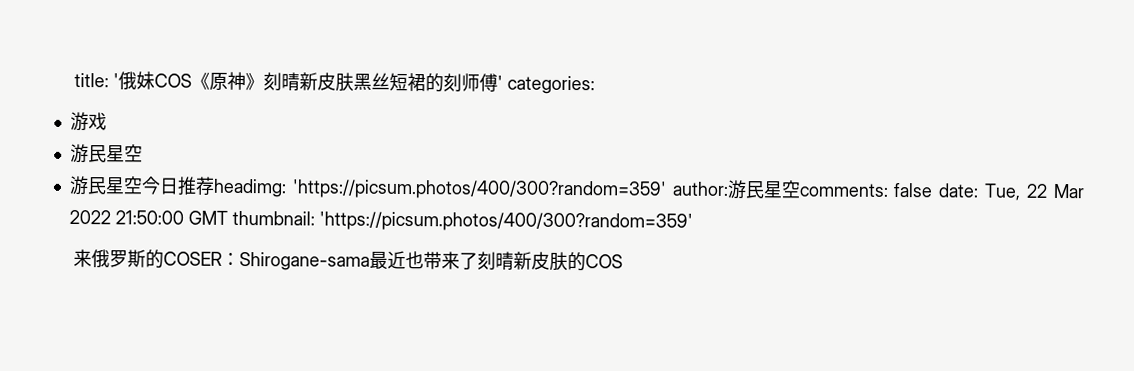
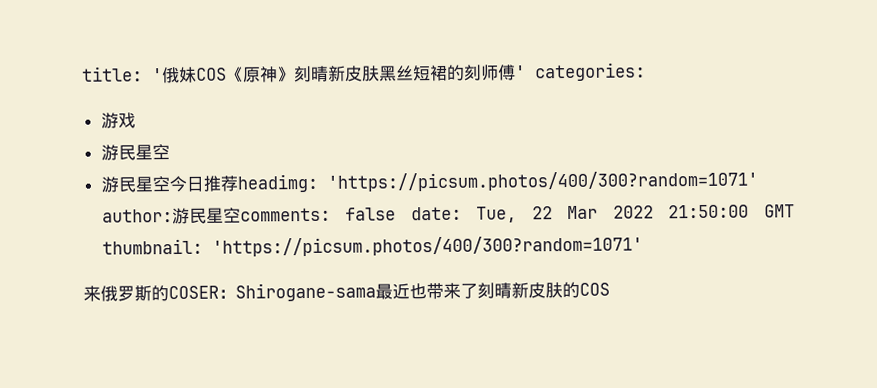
[291,179,667,200] 'https://picsum.photos/400/300?random=359' -> [326,170,758,192] 'https://picsum.photos/400/300?random=1071'
[318,211,693,232] 'https://picsum.photos/400/300?random=359' -> [211,235,643,257] 'https://picsum.photos/400/300?random=1071'

